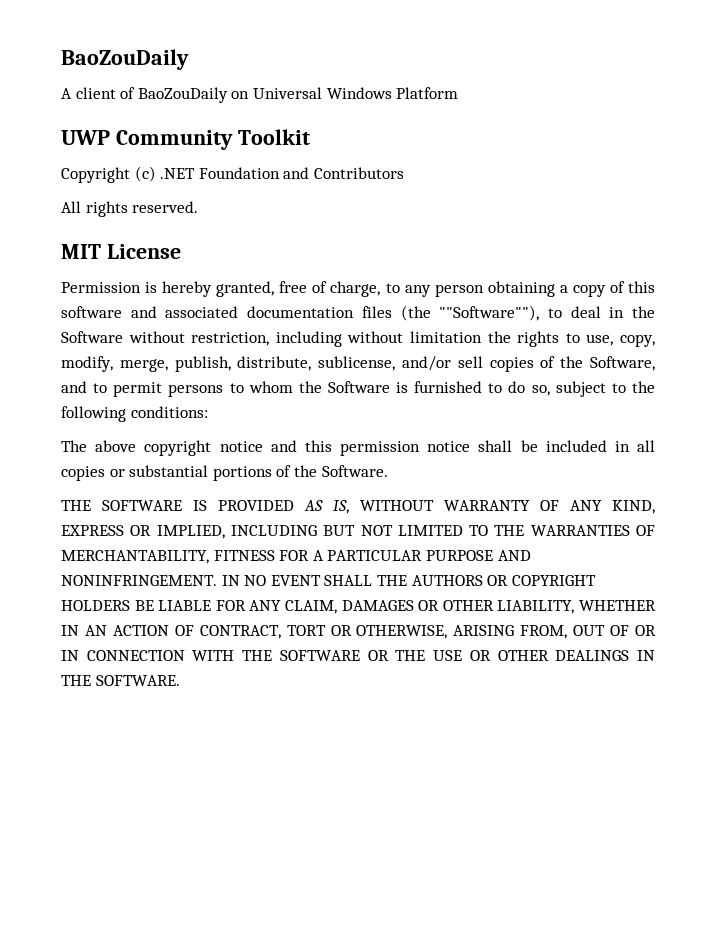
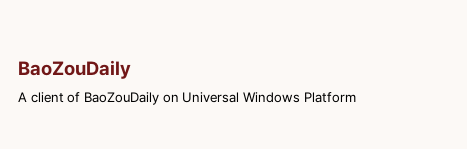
[61,129,310,150] [61,166,404,183] [61,201,199,217] [61,244,181,259] [61,281,655,297] [61,305,655,321] [61,331,656,347] [61,356,655,372] [61,381,655,397] [61,406,208,422] [61,440,655,456] [61,465,388,481] [61,500,655,514] [61,525,655,539] [61,550,531,564] [61,575,596,586] [61,600,657,614] [61,625,656,639] [61,650,656,661] [61,675,180,686] // UWP Community Toolkit // Copyright (c) .NET Foundation and Contributors // All rights reserved. // MIT License // Permission is hereby granted, free of charge, to any person obtaining a copy of this software and associated documentation files (the ""Software""), to deal in the Software without restriction, including without limitation the rights to use, copy, modify, merge, publish, distribute, sublicense, and/or sell copies of the Software, and to permit persons to whom the Software is furnished to do so, subject to the following conditions: // The above copyright notice and this permission notice shall be included in all copies or substantial portions of the Software. // THE SOFTWARE IS PROVIDED AS IS, WITHOUT WARRANTY OF ANY KIND, EXPRESS OR IMPLIED, INCLUDING BUT NOT LIMITED TO THE WARRANTIES OF MERCHANTABILITY, FITNESS FOR A PARTICULAR PURPOSE AND NONINFRINGEMENT. IN NO EVENT SHALL THE AUTHORS OR COPYRIGHT HOLDERS BE LIABLE FOR ANY CLAIM, DAMAGES OR OTHER LIABILITY, WHETHER IN AN ACTION OF CONTRACT, TORT OR OTHERWISE, ARISING FROM, OUT OF OR IN CONNECTION WITH THE SOFTWARE OR THE USE OR OTHER DEALINGS IN THE SOFTWARE. -> (356, 97) none

